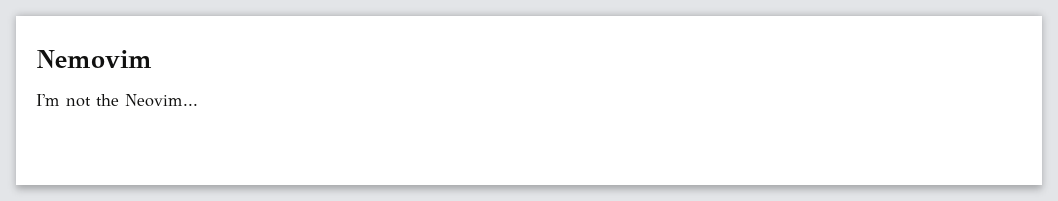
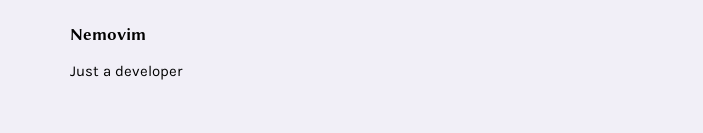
[36,94,198,107] I'm not the Neovim... -> [70,65,184,80] Just a developer

